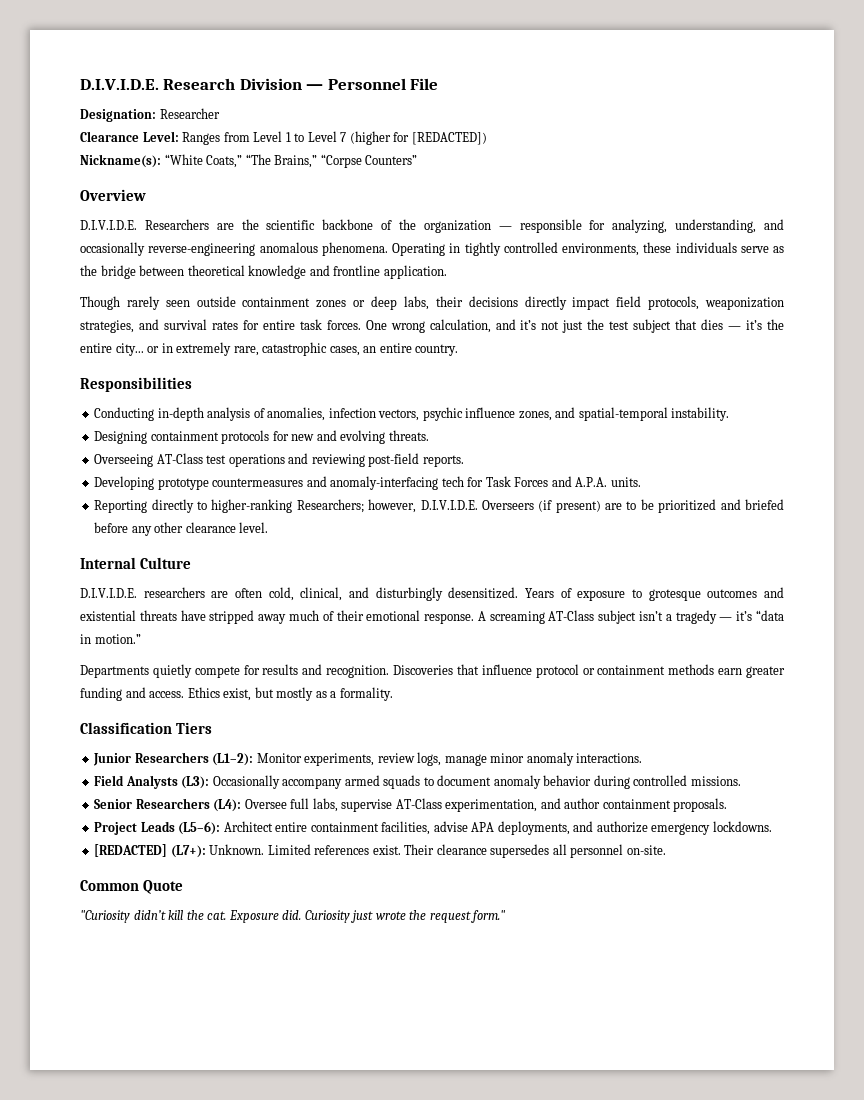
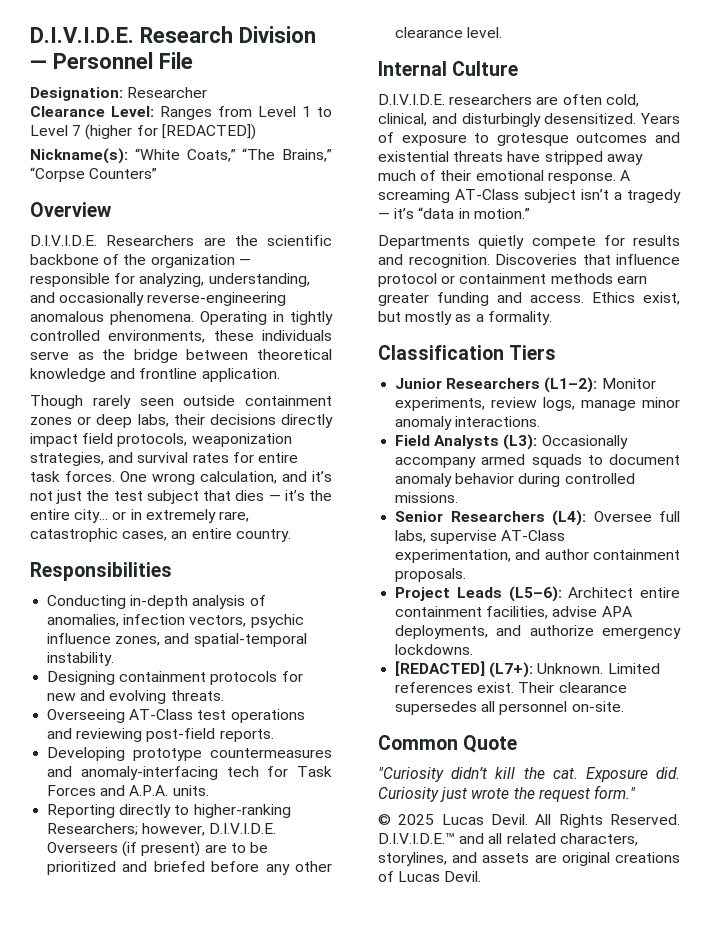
(506, 916) none -> [378,814,680,828] [378,832,638,846] [378,852,680,866] [378,871,482,882] // © 2025 Lucas Devil. All Rights Reserved. D.I.V.I.D.E.™ and all related characters, storylines, and assets are original creations of Lucas Devil.

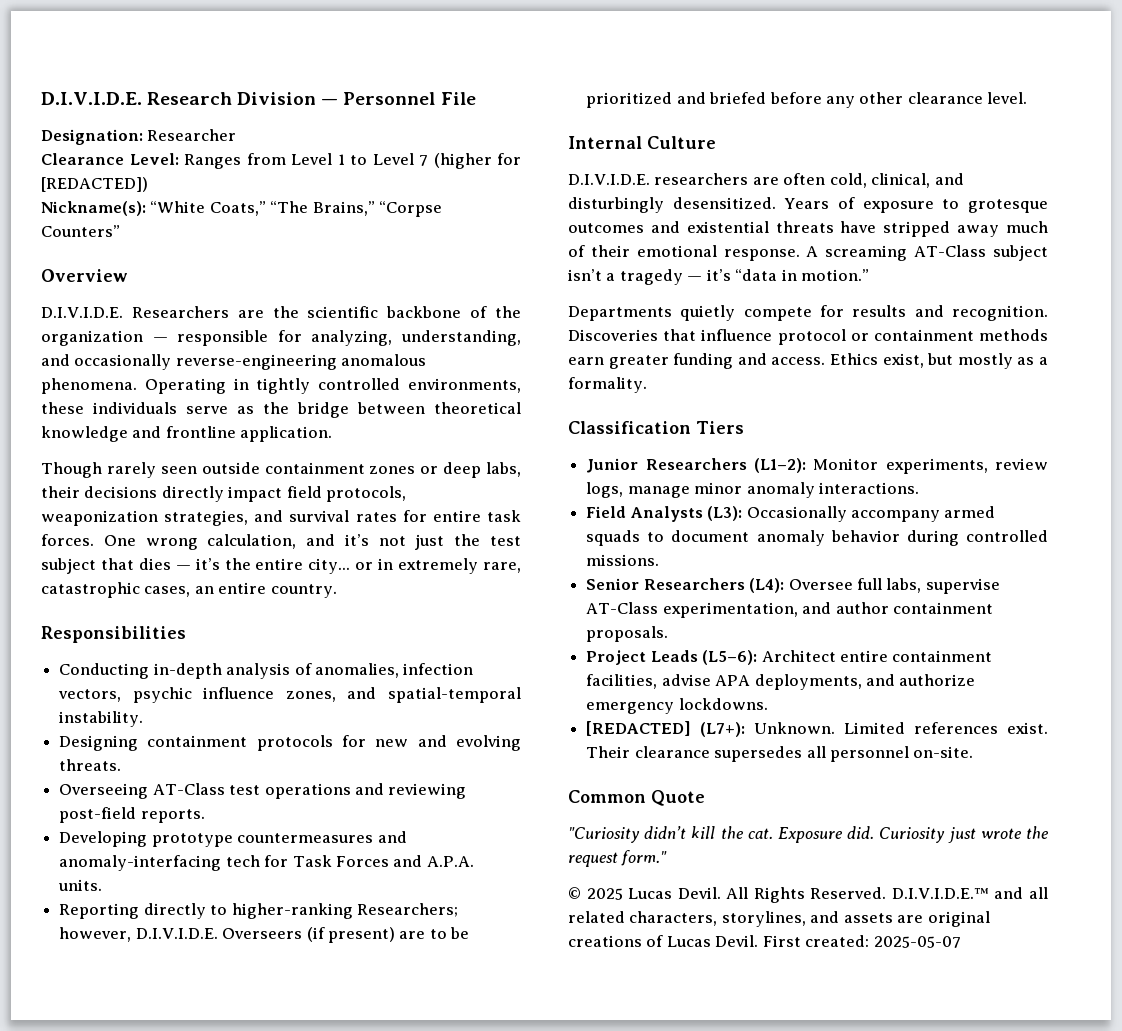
(482, 876) none -> [762,935,961,948] First created: 2025-05-07

